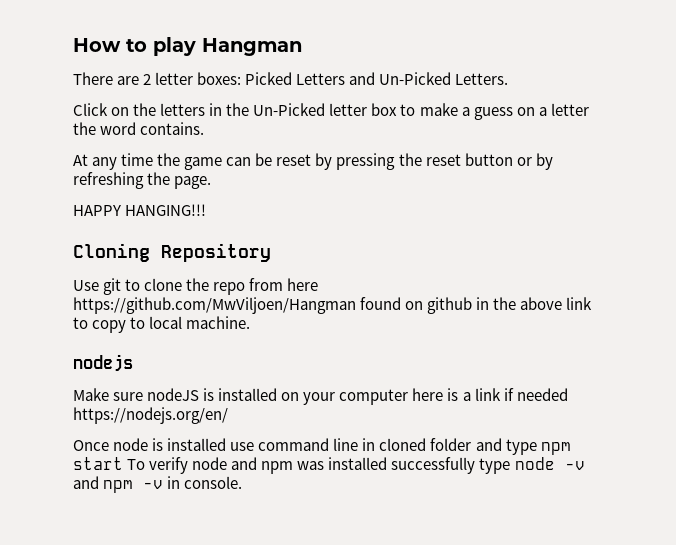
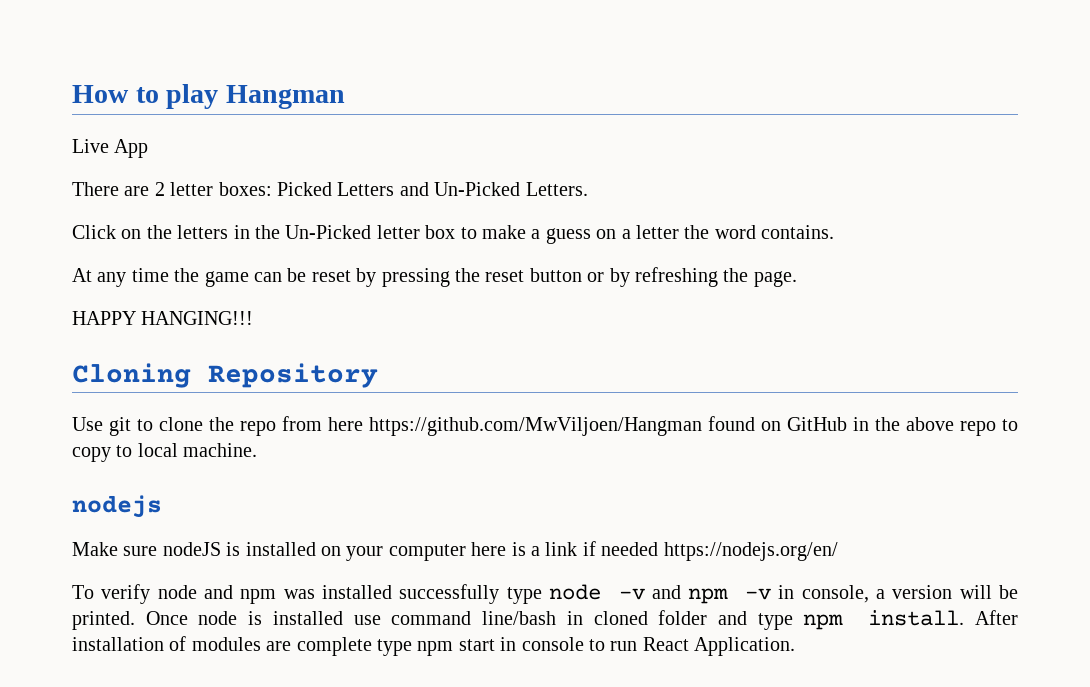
(302, 47) none -> [72,139,149,158] // Live App
[427,297,473,314] github -> [787,417,847,431] GitHub
[566,297,593,310] link -> [960,421,996,436] repo
[73,438,571,455] [73,457,123,470] Once node is installed use command line in cloned folder and type npm start -> (838, 551) none
[184,476,243,489] console. -> [801,585,1018,603] [72,610,1018,630] [72,636,796,656] console, a version will be printed. Once node is installed use command line/bash in cloned folder and type npm install. After installation of modules are complete type npm start in console to run React Application.

